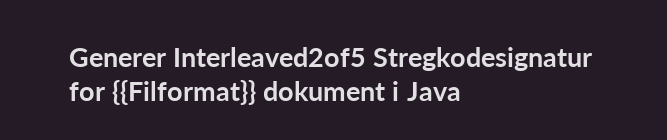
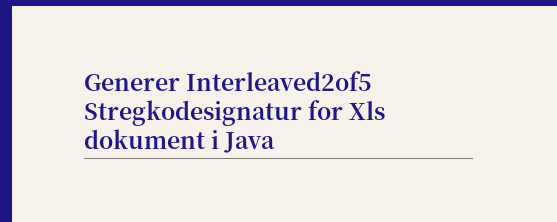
[112,80,257,105] {{Filformat}} -> [349,101,386,120] Xls

